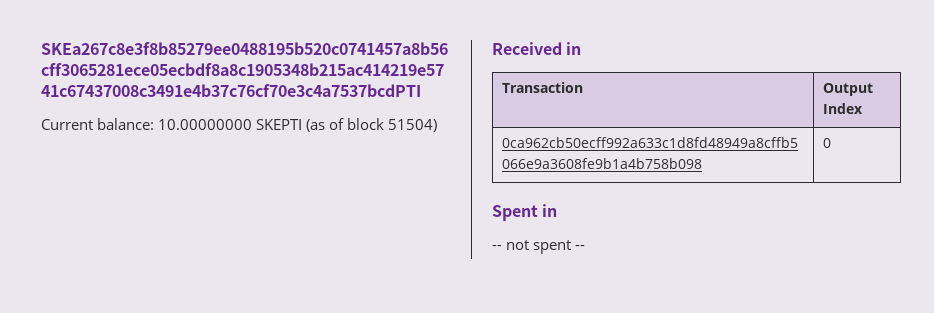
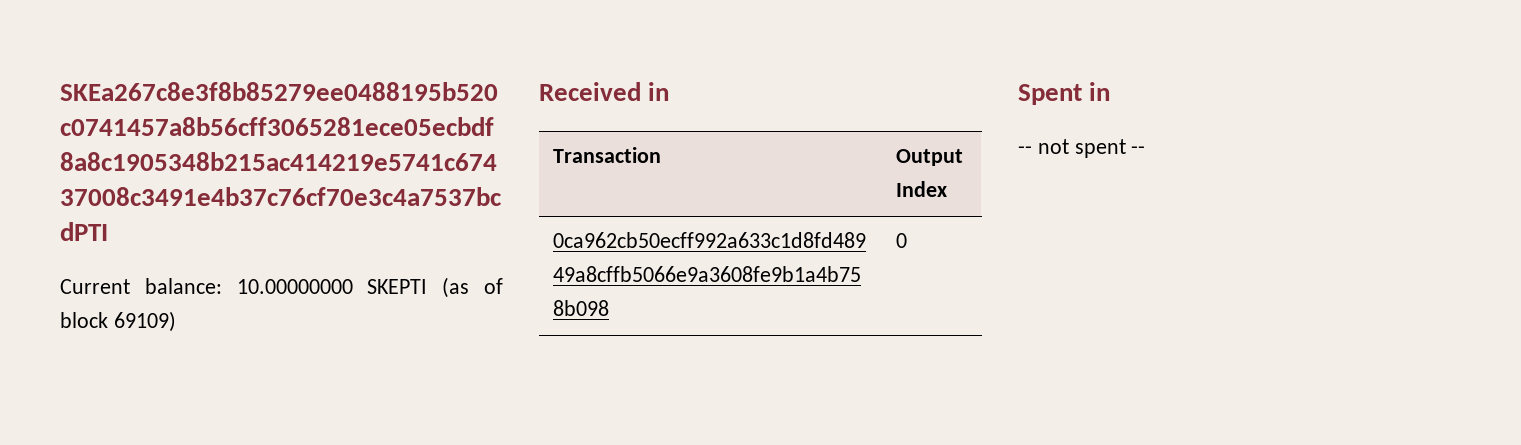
[388,119,438,132] 51504) -> [113,311,176,332] 69109)

